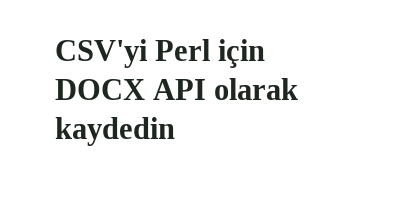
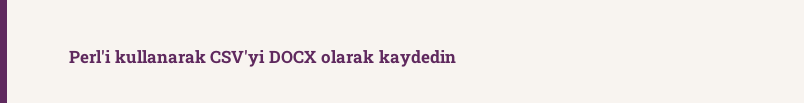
[55,39,266,68] [55,79,207,100] CSV'yi Perl için DOCX API -> [69,50,317,67] Perl'i kullanarak CSV'yi DOCX

